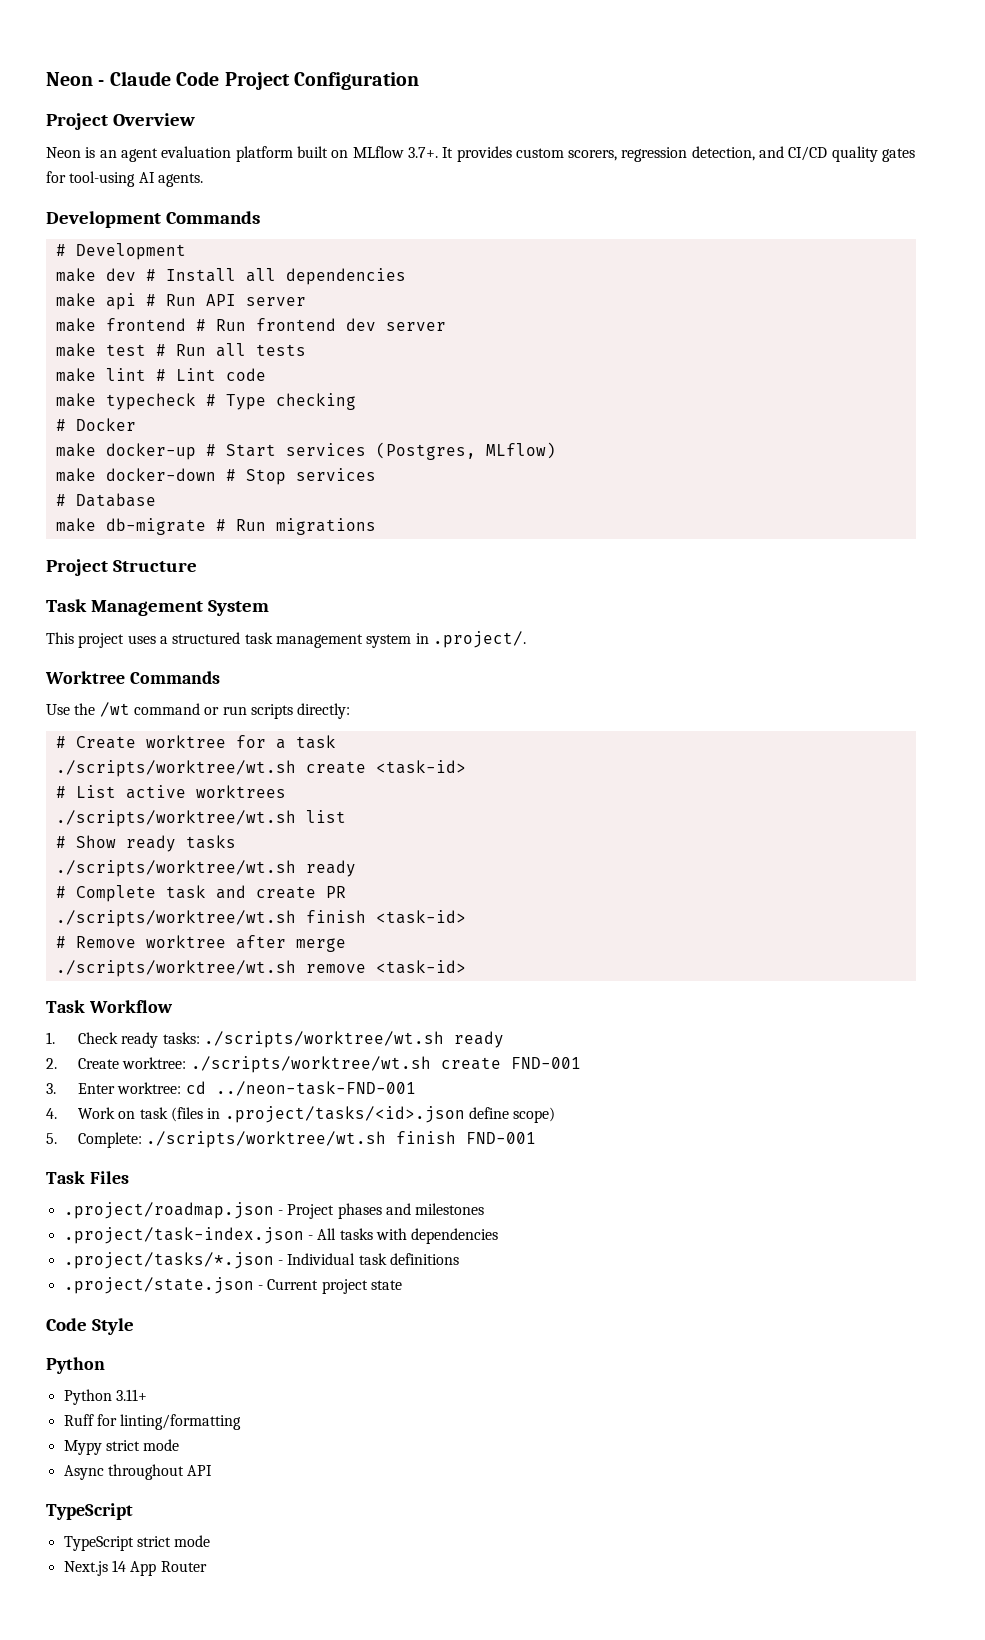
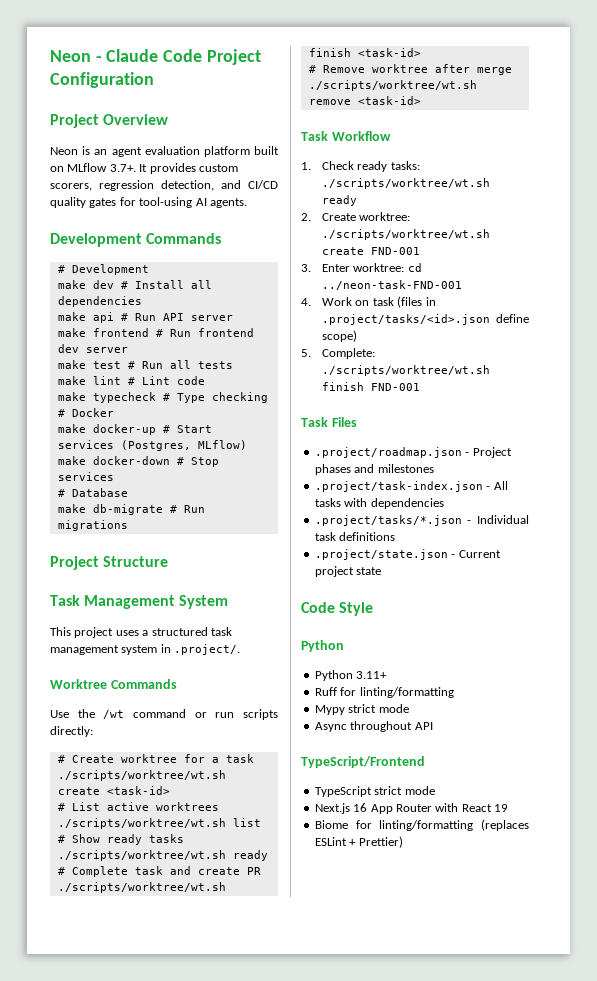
[46,1503,133,1520] TypeScript -> [301,756,425,768] TypeScript/Frontend
[111,1560,126,1572] 14 -> [353,803,368,812] 16
(207, 1566) none -> [435,803,508,812] [314,819,529,831] [314,836,403,848] with React 19 // Biome for linting/formatting (replaces ESLint + Prettier)

